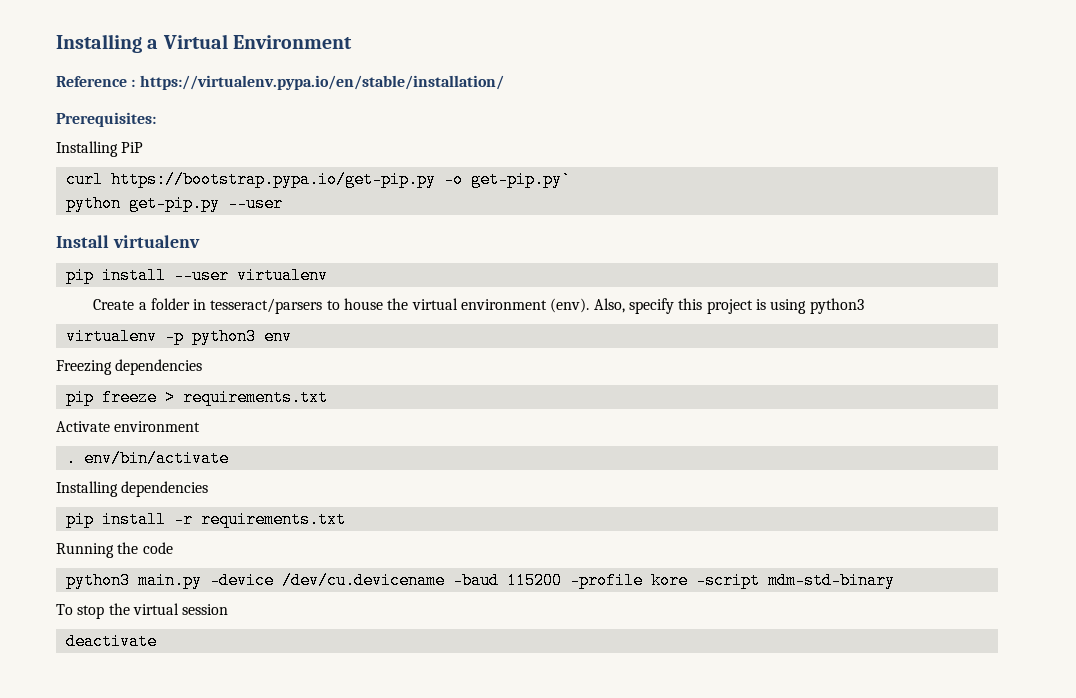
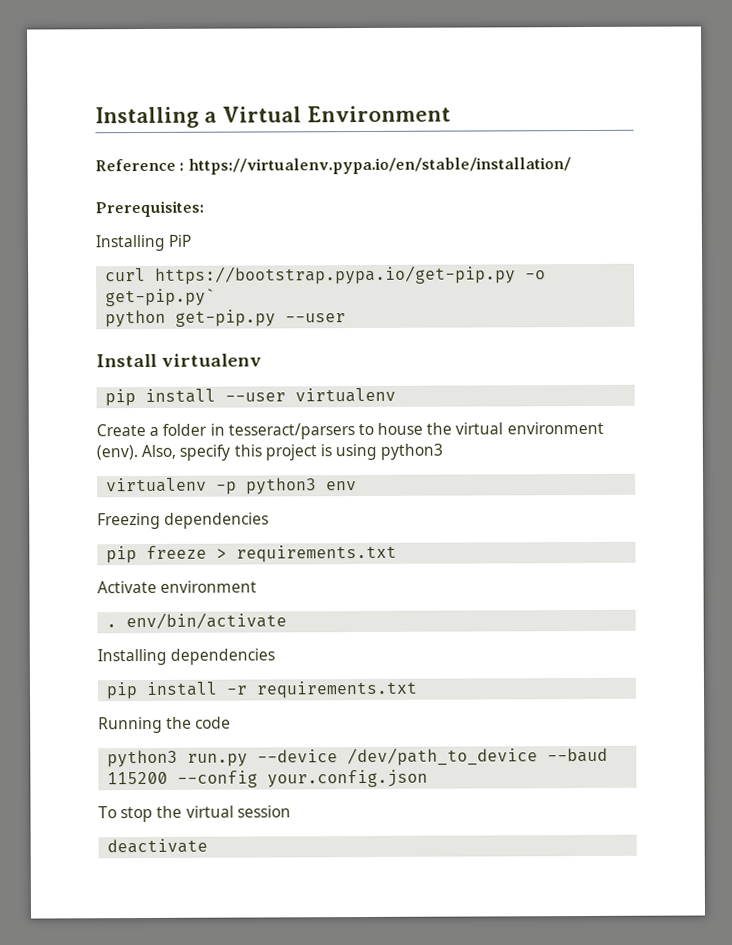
[137,572,895,589] main.py -device /dev/cu.devicename -baud 115200 -profile kore -script mdm-std-binary -> [187,747,609,767] [107,769,429,788] run.py --device /dev/path_to_device --baud 115200 --config your.config.json

